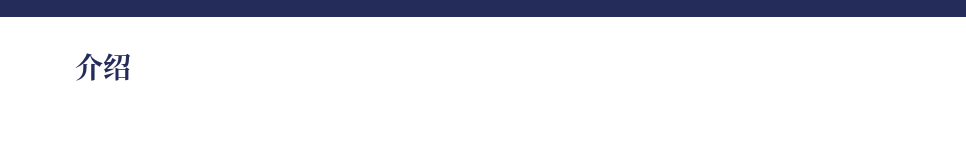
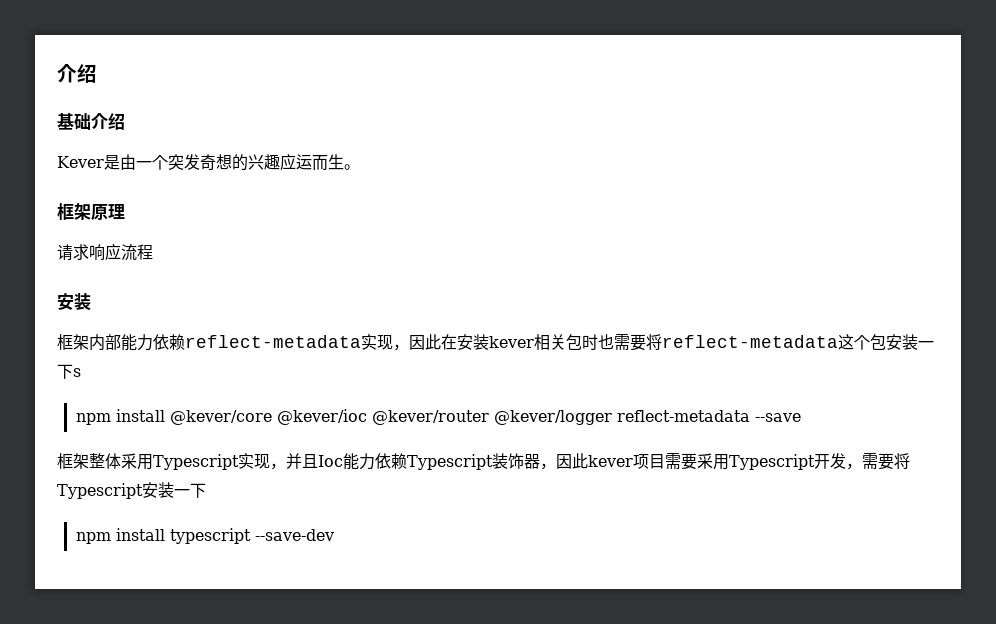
[75,53,131,81] 介绍 -> [57,64,97,83] [57,113,125,130] [57,153,360,171] [57,203,125,220] [57,243,153,261] [57,293,91,310] [57,334,934,351] [57,364,81,379] [75,409,801,425] [57,453,910,470] [57,482,206,499] [75,528,334,544] 介绍 // 基础介绍 // Kever是由一个突发奇想的兴趣应运而生。 // 框架原理 // 请求响应流程 // 安装 // 框架内部能力依赖reflect-metadata实现，因此在安装kever相关包时也需要将reflect-metadata这个包安装一下s // npm install @kever/core @kever/ioc @kever/router @kever/logger reflect-metadata --save // 框架整体采用Typescript实现，并且Ioc能力依赖Typescript装饰器，因此kever项目需要采用Typescript开发，需要将Typescript安装一下 // npm install typescript --save-dev

